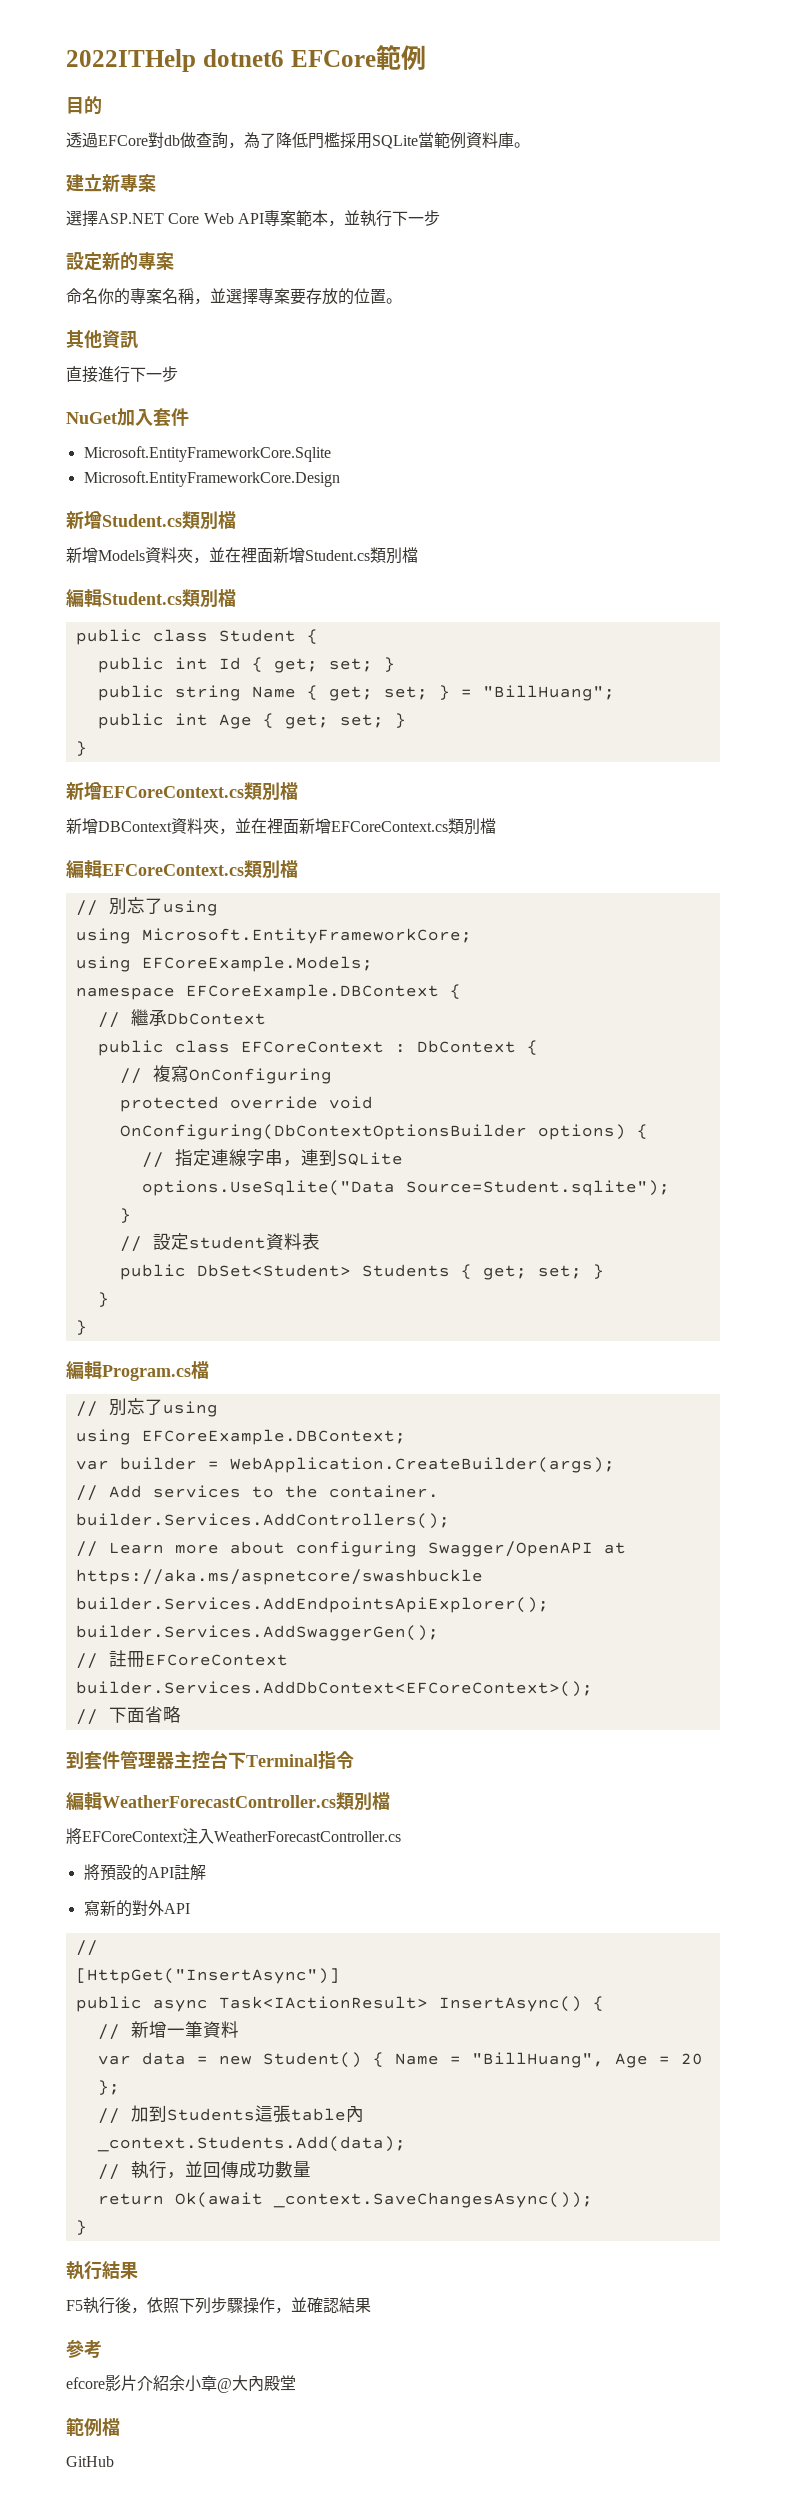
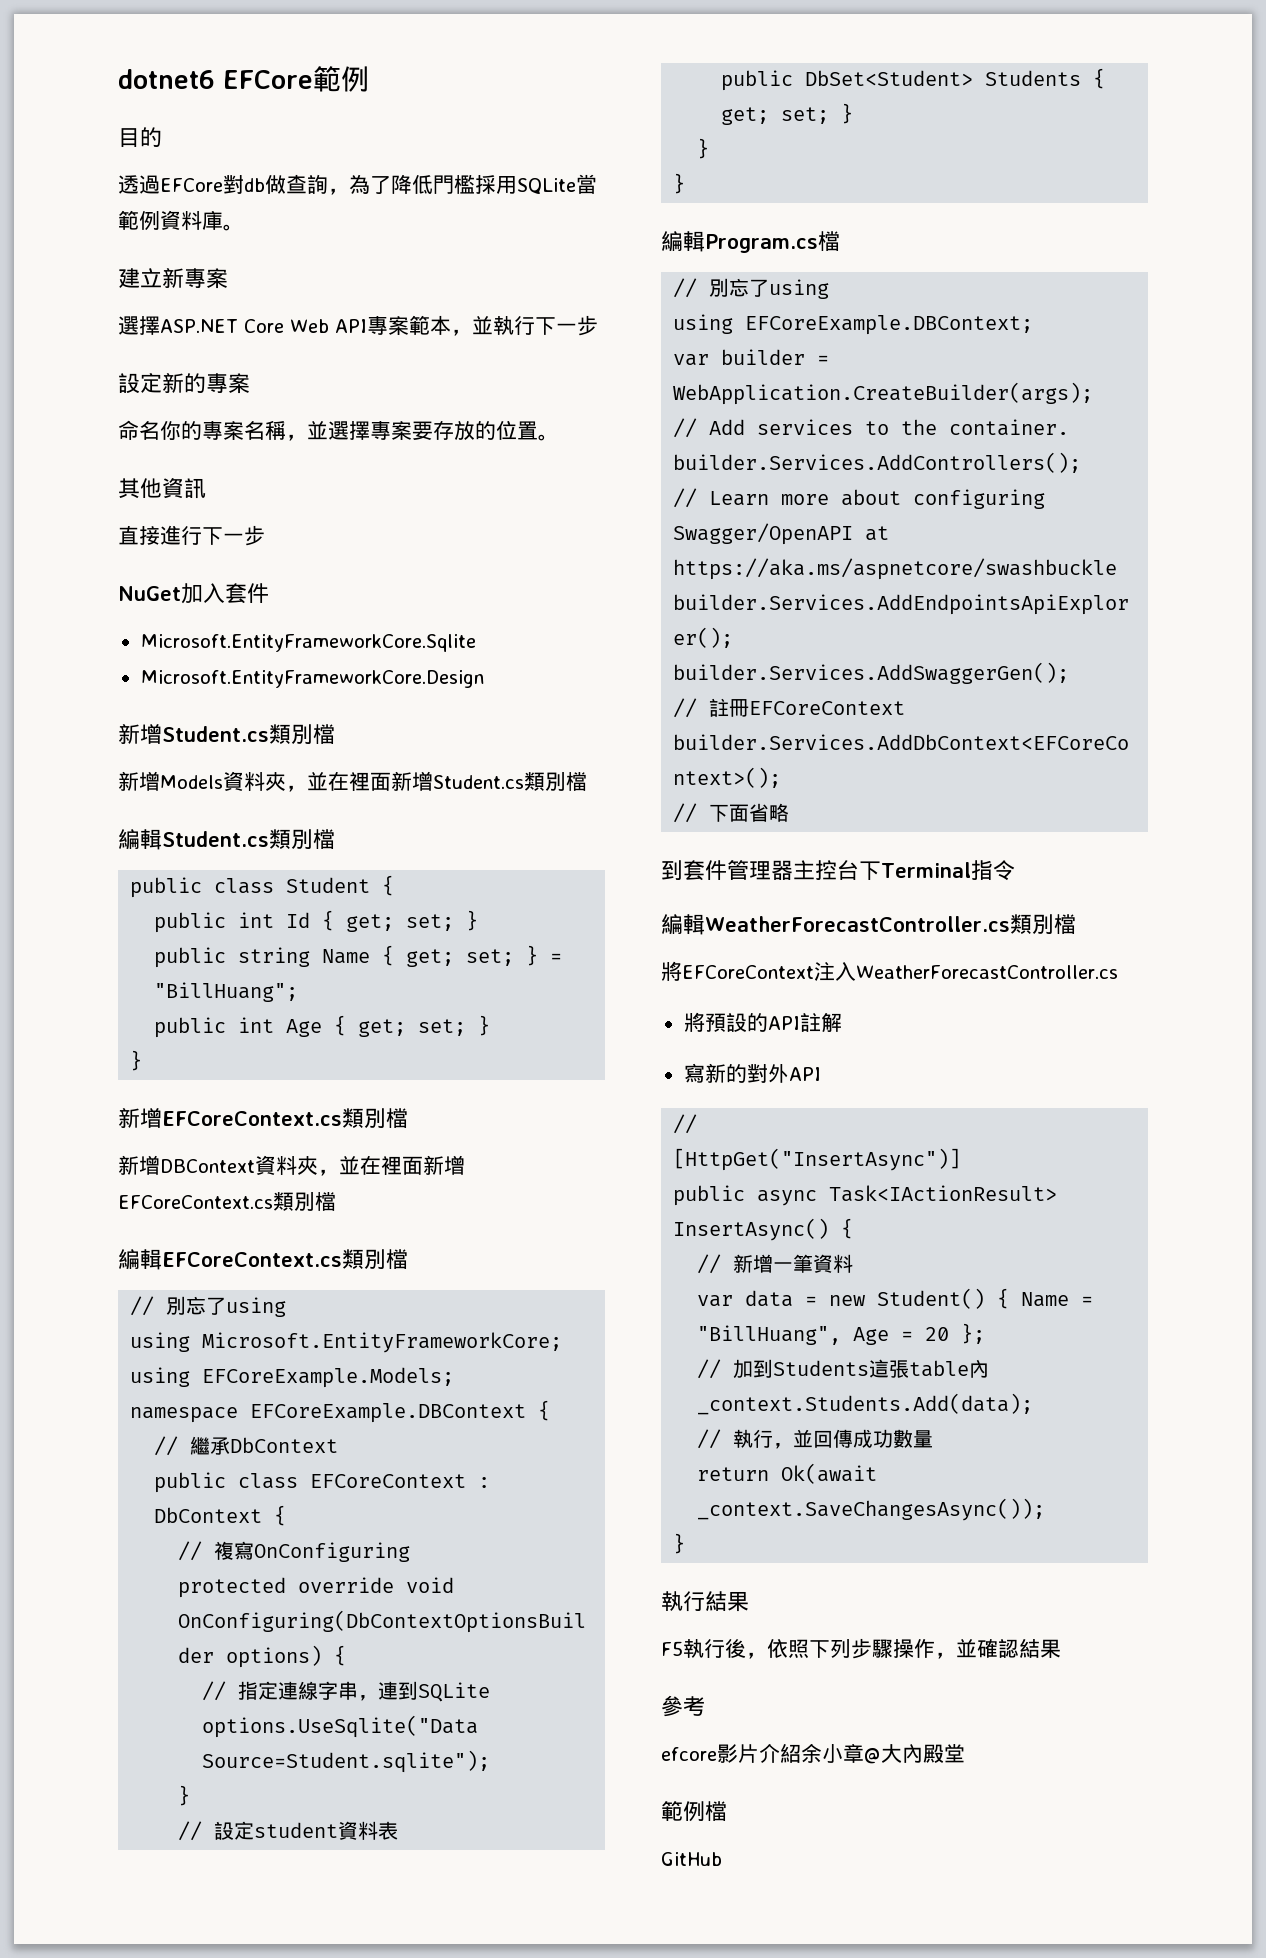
[66,49,196,72] 2022ITHelp -> (118, 79) none

